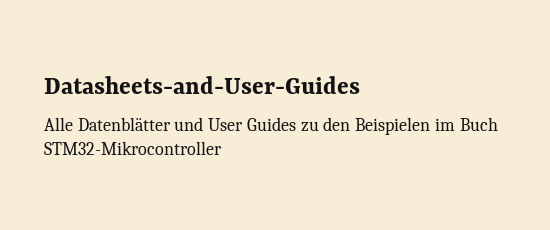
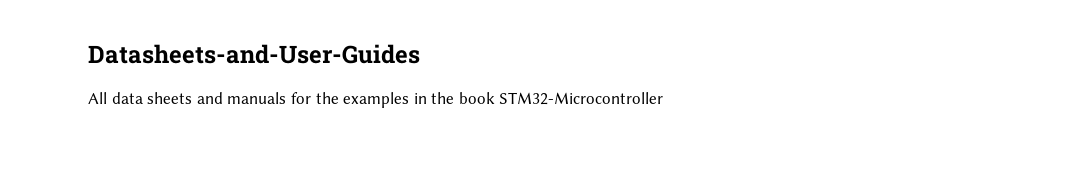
[44,117,498,135] [44,141,222,155] Alle Datenblätter und User Guides zu den Beispielen im Buch STM32-Mikrocontroller -> [88,92,664,108] All data sheets and manuals for the examples in the book STM32-Microcontroller

